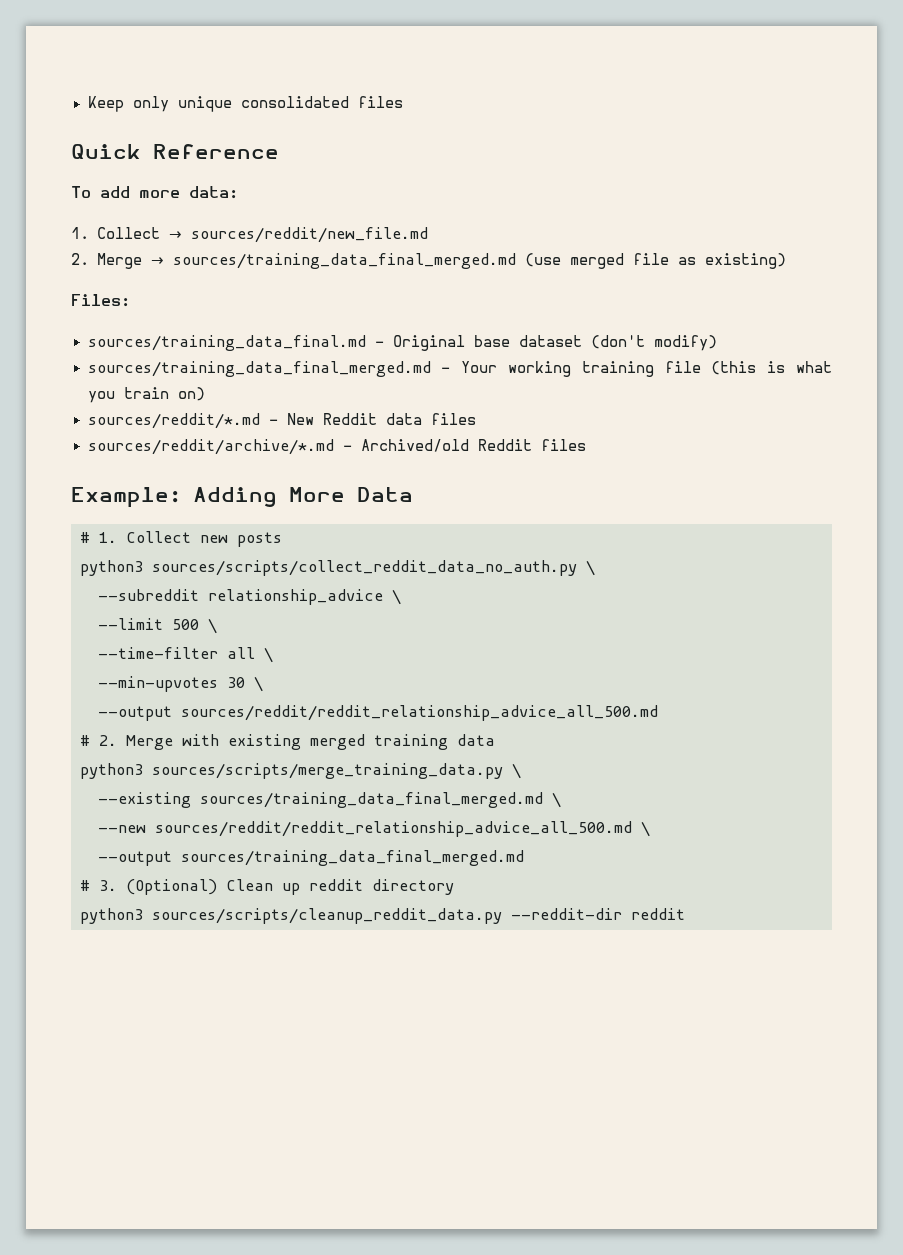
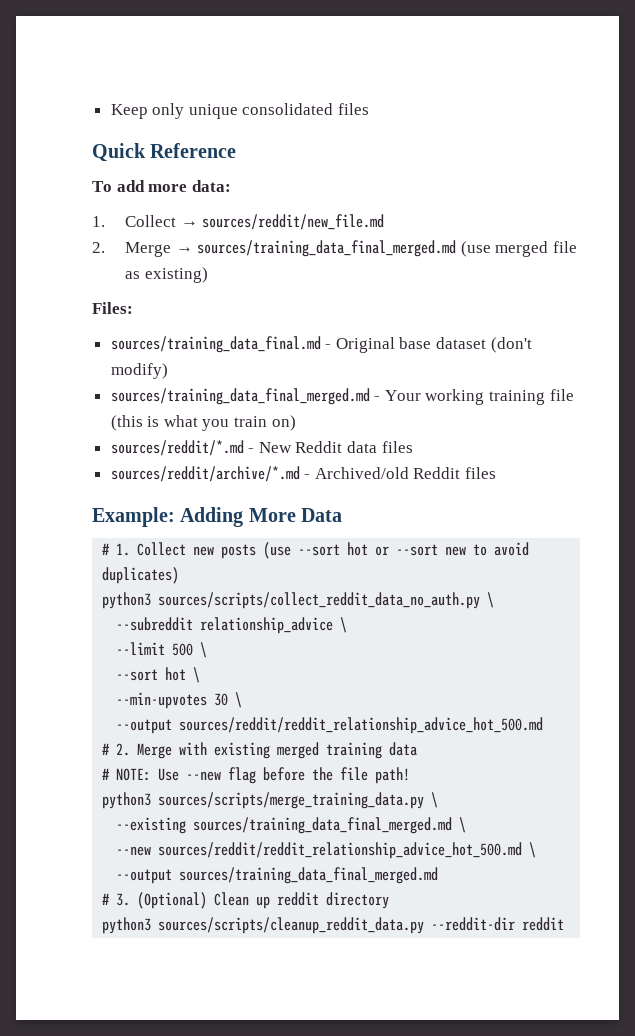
(282, 539) none -> [263,542,530,559] [102,567,180,584] (use --sort hot or --sort new to avoid duplicates)
[98,647,255,659] --time-filter all -> [116,667,187,681] --sort hot
[181,705,658,721] sources/reddit/reddit_relationship_advice_all_500.md -> [179,717,544,734] sources/reddit/reddit_relationship_advice_hot_500.md
(495, 740) none -> [102,767,411,784] // # NOTE: Use --new flag before the file path!
[155,821,632,837] sources/reddit/reddit_relationship_advice_all_500.md -> [158,842,523,859] sources/reddit/reddit_relationship_advice_hot_500.md

